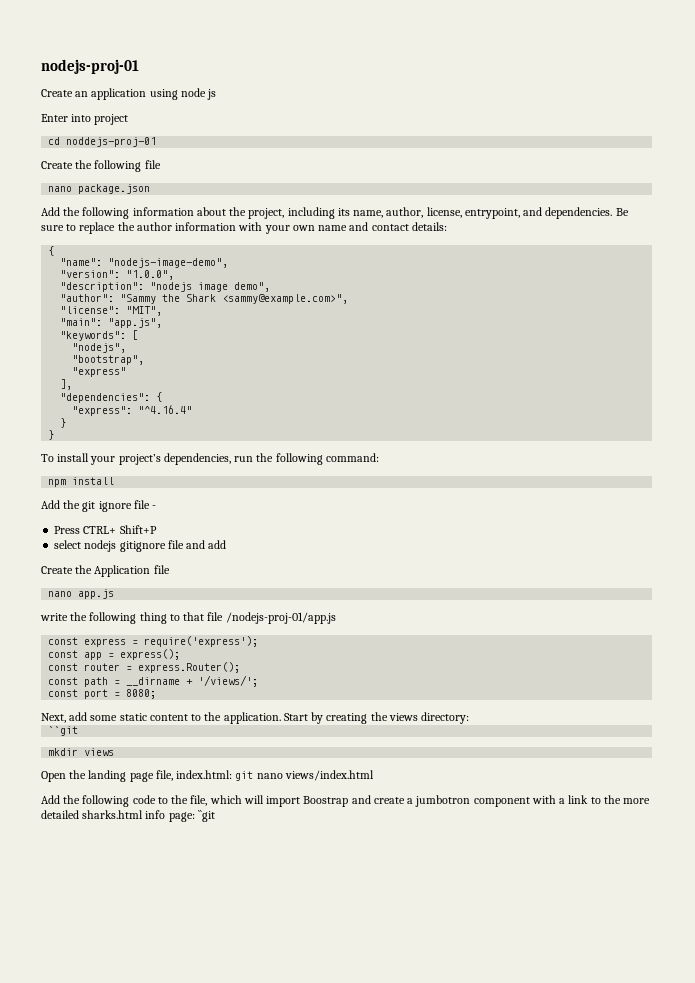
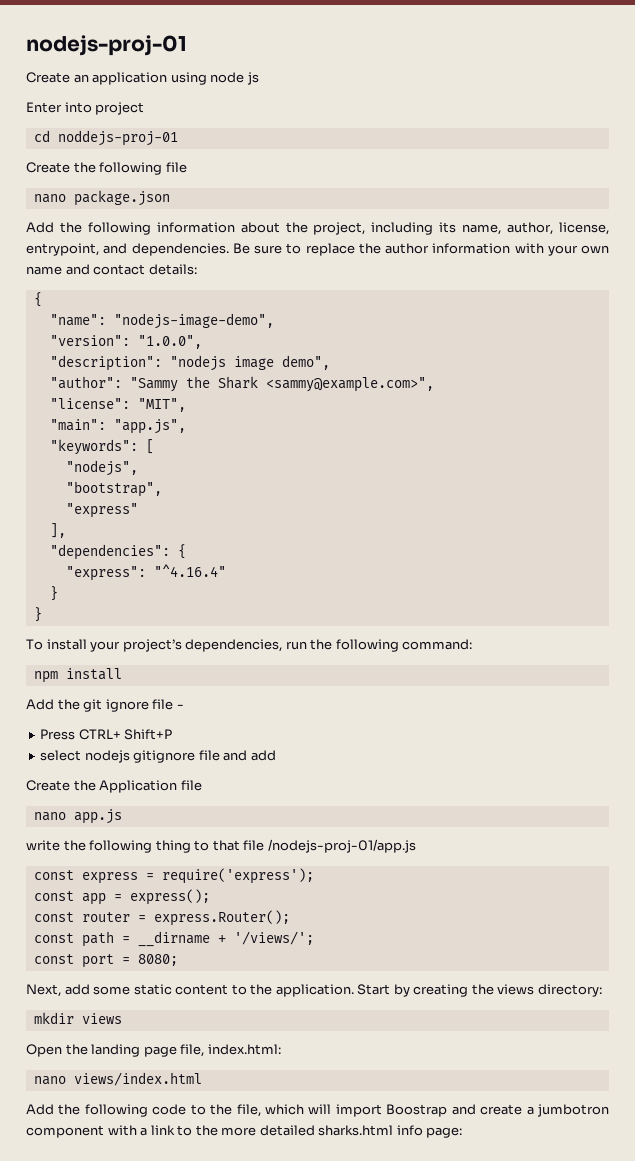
[48,726,79,736] // ``git -> (602, 990) none
[235,771,254,781] git -> (281, 1049) //
[197,810,215,822] ``git -> (463, 1132) none

